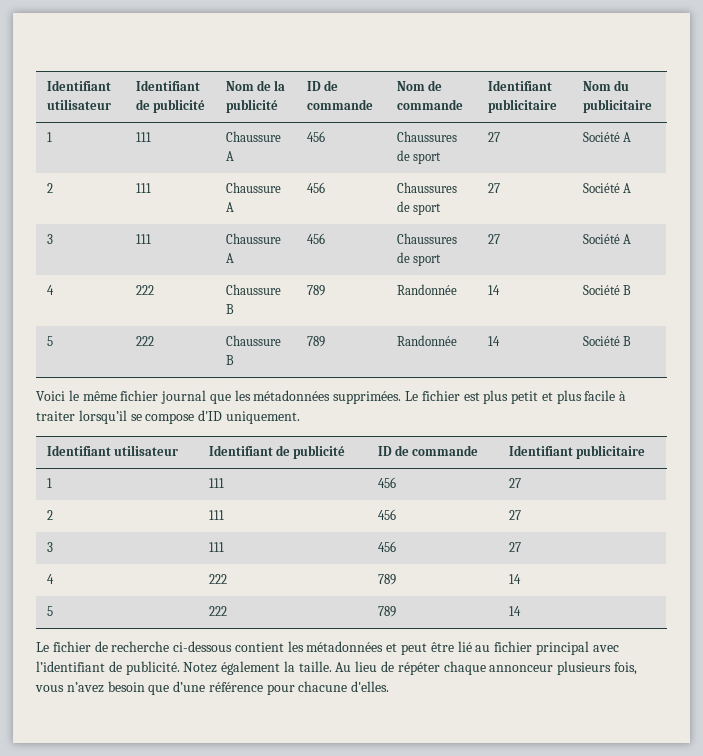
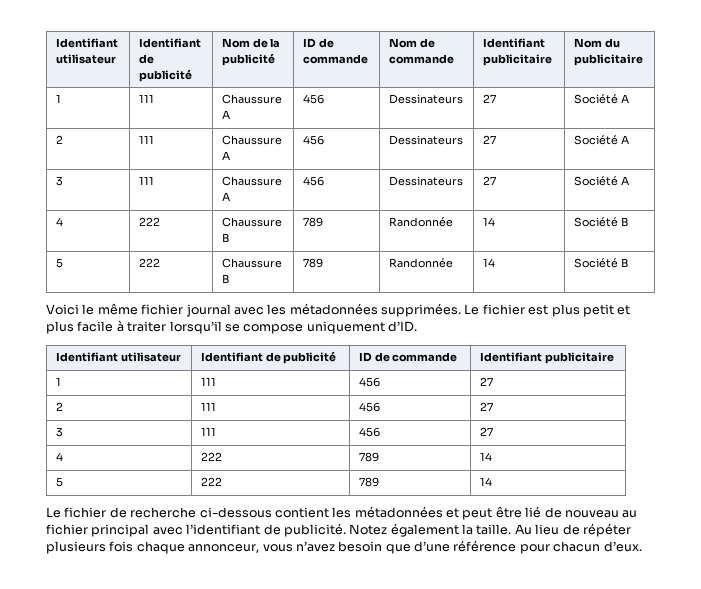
[396,131,457,142] [396,150,441,164] Chaussures de sport -> [388,94,463,104] Dessinateurs
[396,182,457,193] [396,201,441,215] Chaussures de sport -> [388,135,463,145] Dessinateurs
[396,233,457,244] [396,252,441,266] Chaussures de sport -> [388,176,463,186] Dessinateurs
[209,394,231,404] que -> [233,307,264,315] avec
[198,410,300,424] d'ID uniquement. -> [306,321,417,334] uniquement d’ID.
(472, 646) none -> [544,507,619,518] de nouveau
[443,661,637,675] chaque annonceur plusieurs fois, -> [46,541,260,554] plusieurs fois chaque annonceur,
[298,681,390,692] chacune d'elles. -> [553,541,642,552] chacun d’eux.

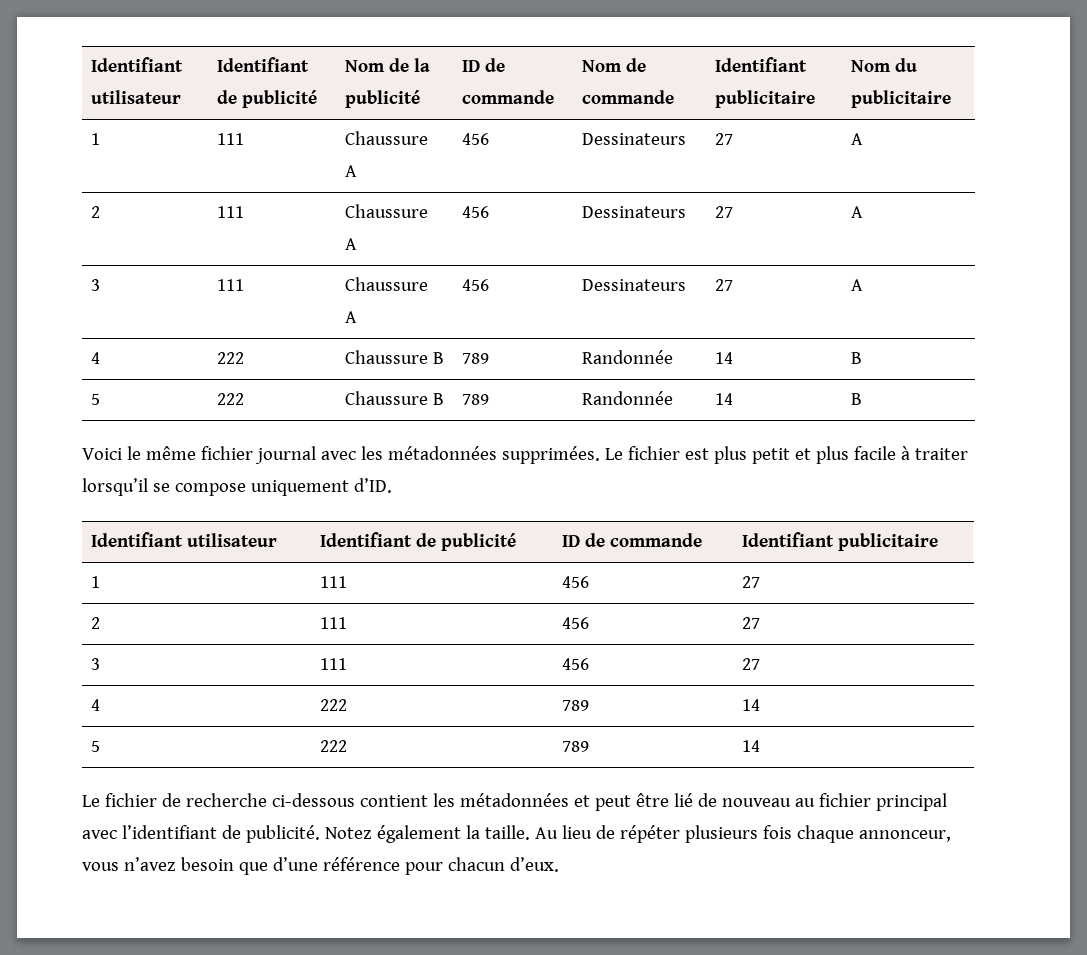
[573,94,618,104] Société -> (734, 139) none
[573,135,618,145] Société -> (734, 212) none
[573,176,618,186] Société -> (734, 285) none
[573,217,618,227] Société -> (734, 358) none
[573,258,618,268] Société -> (734, 399) none

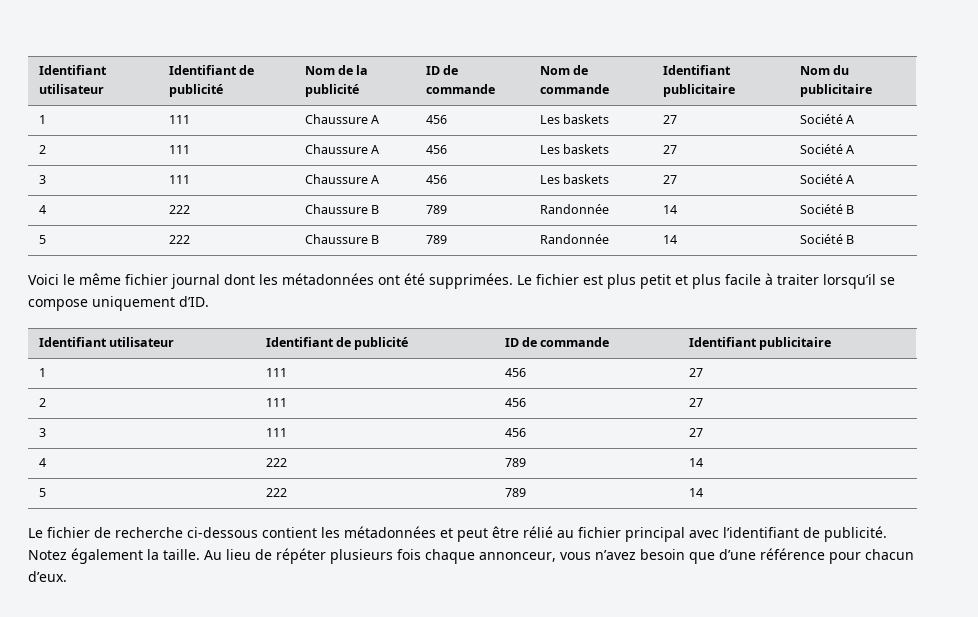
[582,133,687,145] [715,133,734,145] Dessinateurs | 27 | -> [539,114,609,124] [662,115,677,124] [799,114,843,124] Les baskets | 27 | Société
[582,206,687,218] [715,206,734,218] Dessinateurs | 27 | -> [539,144,609,154] [662,145,677,154] [799,144,843,154] Les baskets | 27 | Société
[582,279,687,291] [715,279,734,291] Dessinateurs | 27 | -> [539,174,609,184] [662,175,677,184] [799,174,843,184] Les baskets | 27 | Société
(734, 358) none -> [799,204,843,214] Société
(734, 399) none -> [799,234,843,244] Société
[320,446,497,460] avec les métadonnées -> [224,273,425,285] dont les métadonnées ont été
[673,793,791,807] lié de nouveau -> [523,526,553,538] rélié

